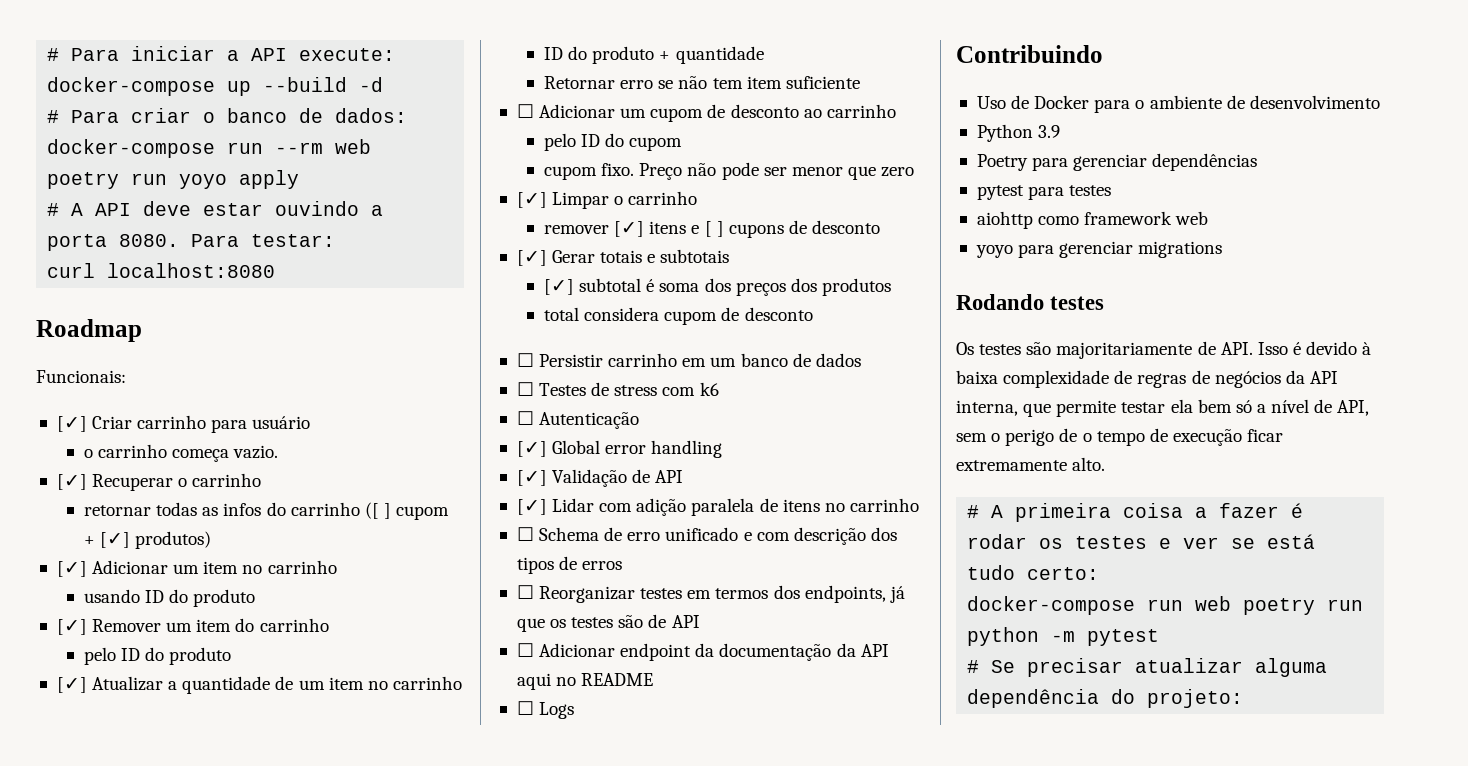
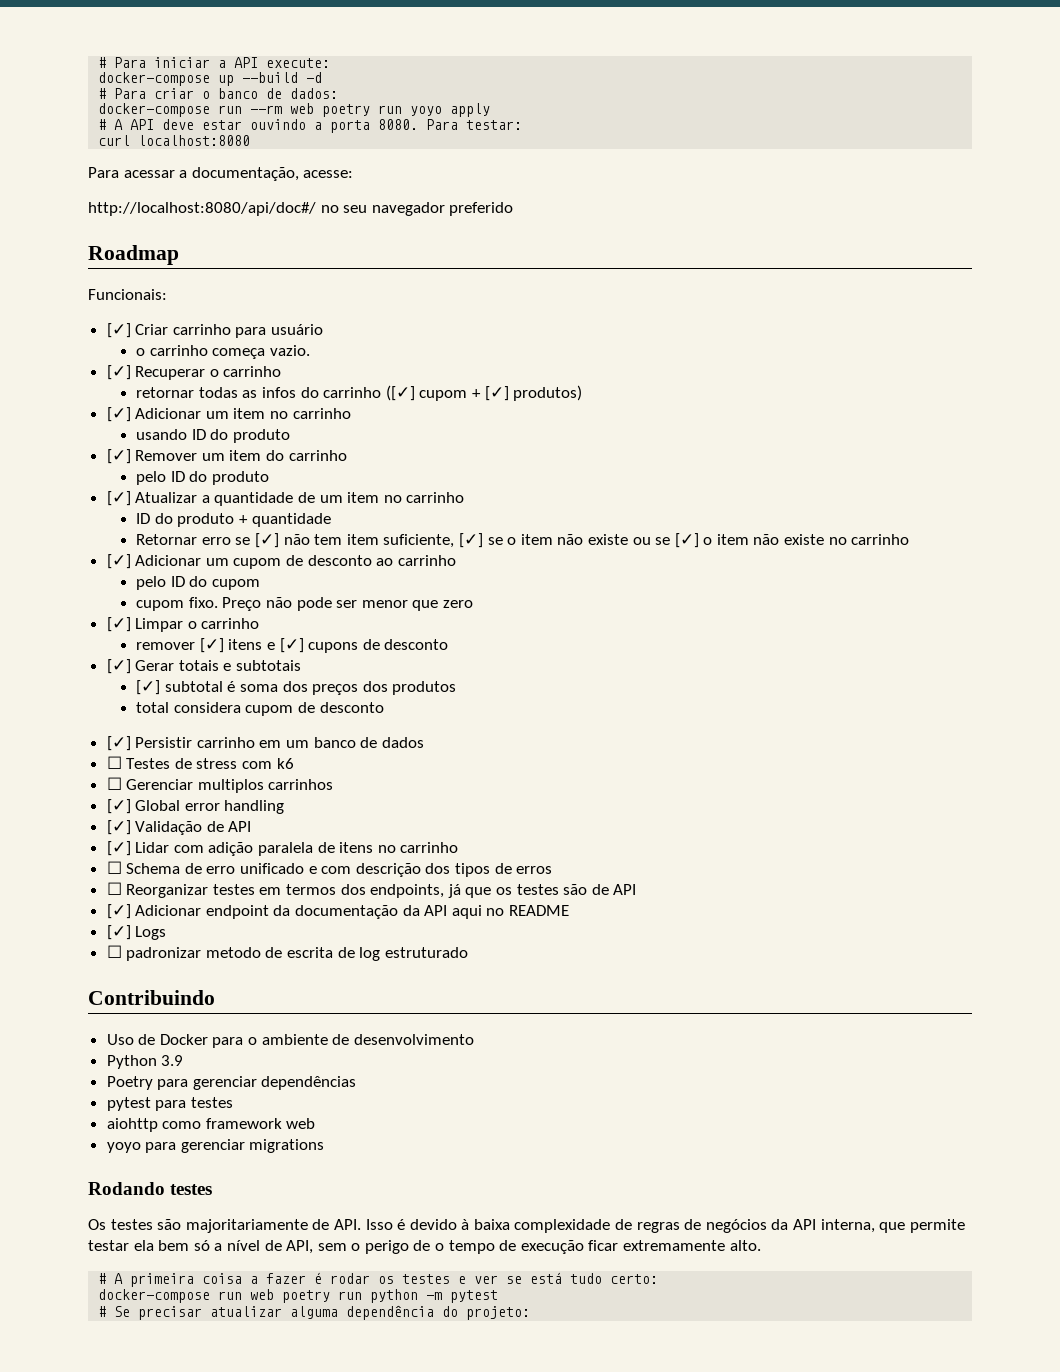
(276, 270) none -> [88,167,354,181] [88,202,514,216] // Para acessar a documentação, acesse: // http://localhost:8080/api/doc#/ no seu navegador preferido
[364,502,391,519] ([ ] -> [385,385,415,401] ([✓]
(674, 84) none -> [255,533,280,548] [✓]
[785,76,860,89] [516,104,534,118] suficiente // ☐ -> [383,533,910,548] [106,554,131,569] suficiente, [✓] se o item não existe ou se [✓] o item não existe no carrinho // [✓]
[704,221,724,237] [ ] -> [279,638,304,653] [✓]
[516,353,534,367] ☐ -> [106,736,131,751] [✓]
[539,412,640,429] Autenticação -> [126,779,334,793] Gerenciar multiplos carrinhos
[516,643,534,657] ☐ -> [106,904,131,919] [✓]
[516,701,575,719] // ☐ Logs -> [106,925,167,940] [106,945,468,961] // [✓] Logs // ☐ padronizar metodo de escrita de log estruturado

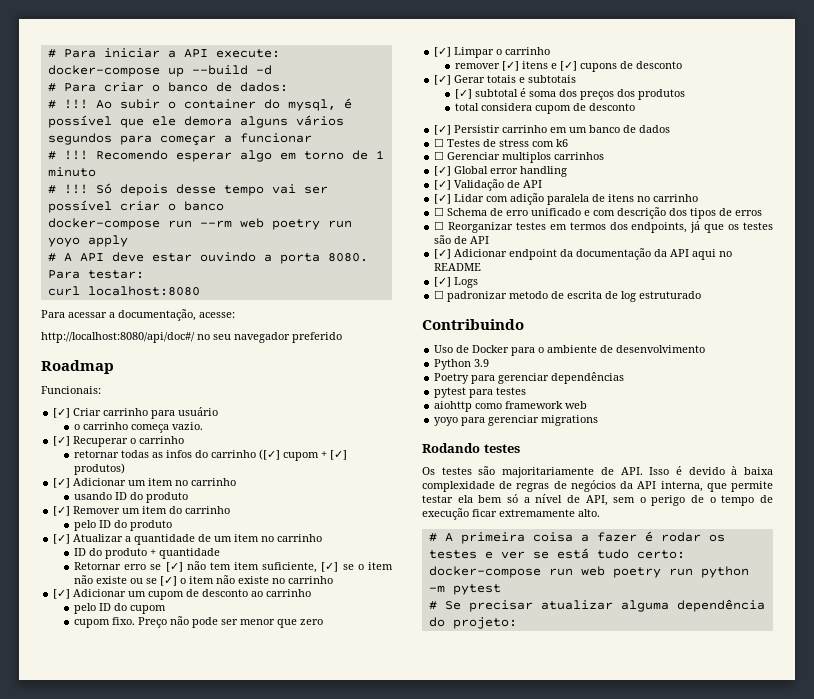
(339, 93) none -> [47,98,352,111] [47,115,344,128] [47,133,312,146] [47,150,384,162] [47,167,96,177] [47,183,328,196] [47,200,224,213] // # !!! Ao subir o container do mysql, é possível que ele demora alguns vários segundos para começar a funcionar // # !!! Recomendo esperar algo em torno de 1 minuto // # !!! Só depois desse tempo vai ser possível criar o banco

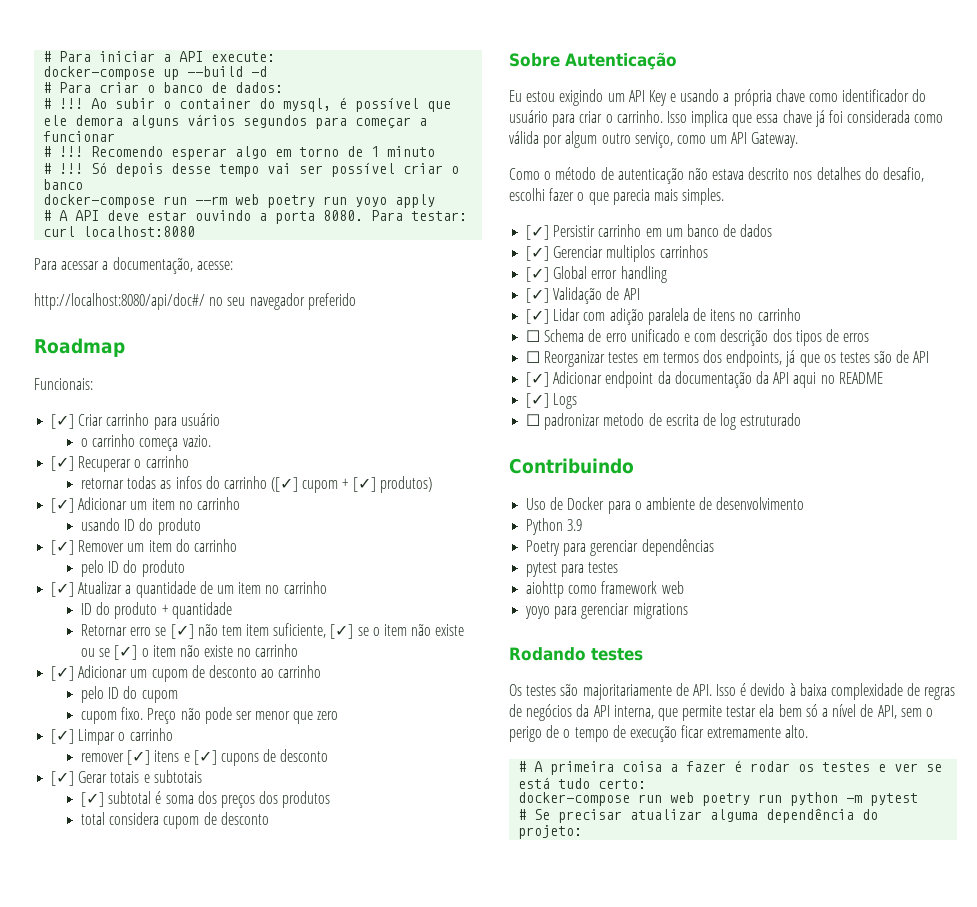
(636, 107) none -> [509,52,677,70] [509,89,927,106] [509,110,944,127] [509,131,799,148] [509,167,925,184] [509,188,725,205] // Sobre Autenticação // Eu estou exigindo um API Key e usando a própria chave como identificador do usuário para criar o carrinho. Isso implica que essa chave já foi considerada como válida por algum outro serviço, como um API Gateway. // Como o método de autenticação não estava descrito nos detalhes do desafio, escolhi fazer o que parecia mais simples.
[434,138,569,147] [434,151,445,160] ☐ Testes de stress com k6 // ☐ -> [526,246,550,261] [✓]

